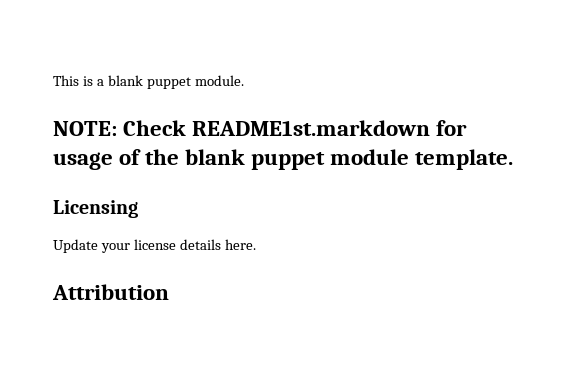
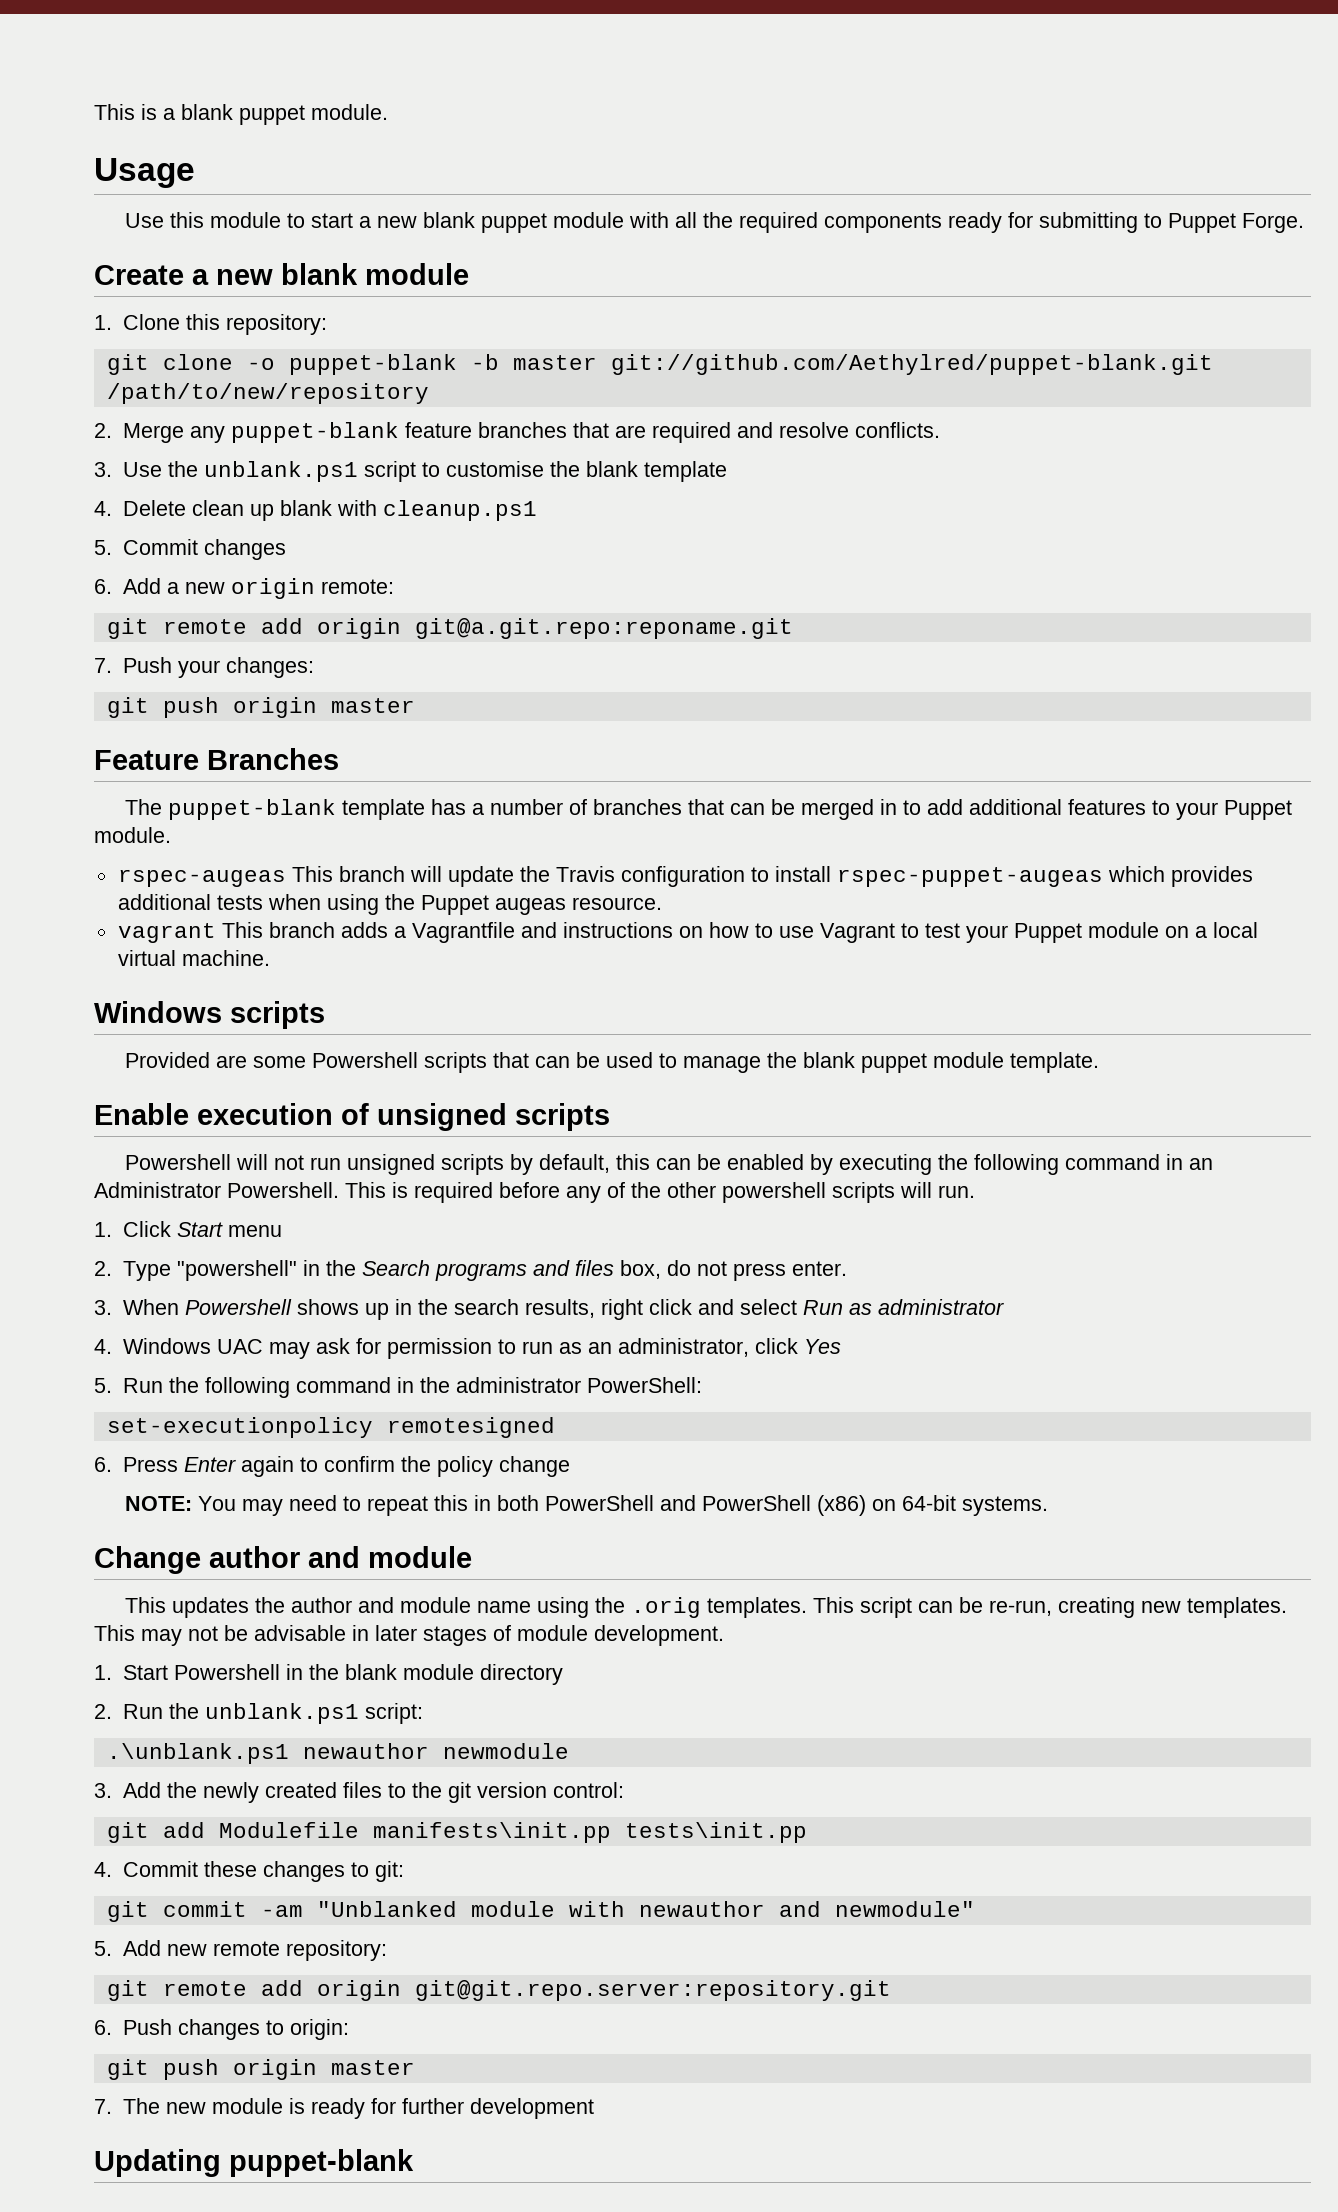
[53,120,468,136] [53,149,142,170] NOTE: Check README1st.markdown for usage of -> [94,158,195,188] [124,212,1304,233] [94,263,469,285] [94,314,327,335] [106,354,1213,375] [106,383,429,404] [94,422,940,443] [94,461,727,482] [94,500,537,521] [94,539,286,560] [94,578,394,599] [106,618,793,639] [94,657,314,678] [106,697,415,718] [94,748,339,770] [124,799,1292,820] [94,827,171,843] [117,866,1253,887] [117,894,662,915] [117,922,1258,943] [117,950,270,966] [94,1001,325,1029] [124,1052,761,1073] Usage // Use this module to start a new blank puppet module with all the required components ready for submitting to Puppet Forge. // Create a new blank module // 1. Clone this repository: // git clone -o puppet-blank -b master git://github.com/Aethylred/puppet-blank.git /path/to/new/repository // 2. Merge any puppet-blank feature branches that are required and resolve conflicts. // 3. Use the unblank.ps1 script to customise the blank template // 4. Delete clean up blank with cleanup.ps1 // 5. Commit changes // 6. Add a new origin remote: // git remote add origin git@a.git.repo:reponame.git // 7. Push your changes: // git push origin master // Feature Branches // The puppet-blank template has a number of branches that can be merged in to add additional features to your Puppet module. // rspec-augeas This branch will update the Travis configuration to install rspec-puppet-augeas which provides additional tests when using the Puppet augeas resource. // vagrant This branch adds a Vagrantfile and instructions on how to use Vagrant to test your Puppet module on a local virtual machine. // Windows scripts // Provided are some Powershell scripts that can be used to manage
[53,200,138,218] [53,239,256,253] [52,284,169,300] Licensing // Update your license details here. // Attribution -> [94,1103,610,1131] [124,1154,1213,1175] [94,1182,975,1203] [94,1221,282,1237] [94,1260,847,1281] [94,1299,1004,1320] [94,1338,841,1359] [94,1377,702,1398] [106,1417,555,1438] [94,1456,570,1477] [124,1495,1048,1516] [94,1546,472,1574] [124,1597,1287,1618] [94,1625,724,1646] [94,1664,563,1685] [94,1703,423,1724] [106,1743,569,1764] [94,1782,624,1803] [106,1822,807,1843] [94,1861,404,1882] [106,1901,975,1922] [94,1940,387,1961] [106,1980,891,2001] [94,2019,349,2040] [106,2059,415,2080] [94,2098,594,2119] [94,2149,414,2177] Enable execution of unsigned scripts // Powershell will not run unsigned scripts by default, this can be enabled by executing the following command in an Administrator Powershell. This is required before any of the other powershell scripts will run. // 1. Click Start menu // 2. Type "powershell" in the Search programs and files box, do not press enter. // 3. When Powershell shows up in the search results, right click and select Run as administrator // 4. Windows UAC may ask for permission to run as an administrator, click Yes // 5. Run the following command in the administrator PowerShell: // set-executionpolicy remotesigned // 6. Press Enter again to confirm the policy change // NOTE: You may need to repeat this in both PowerShell and PowerShell (x86) on 64-bit systems. // Change author and module // This updates the author and module name using the .orig templates. This script can be re-run, creating new templates. This may not be advisable in later stages of module development. // 1. Start Powershell in the blank module directory // 2. Run the unblank.ps1 script: // .\unblank.ps1 newauthor newmodule // 3. Add the newly created files to the git version control: // git add Modulefile manifests\init.pp tests\init.pp // 4. Commit these changes to git: // git commit -am "Unblanked module with newauthor and newmodule" // 5. Add new remote repository: // git remote add origin git@git.repo.server:repository.git // 6. Push changes to origin: // git push origin master // 7. The new module is ready for further development // Updating puppet-blank

